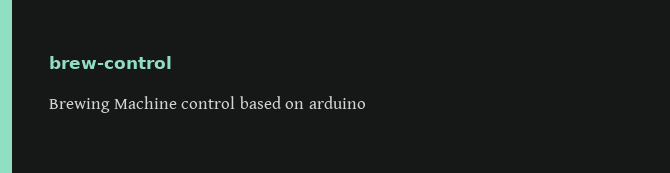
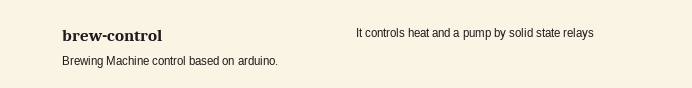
[308,96,366,109] arduino -> [237,56,278,65] [356,28,594,40] arduino. // It controls heat and a pump by solid state relays

